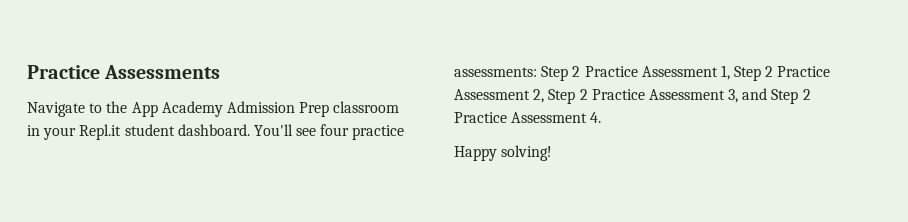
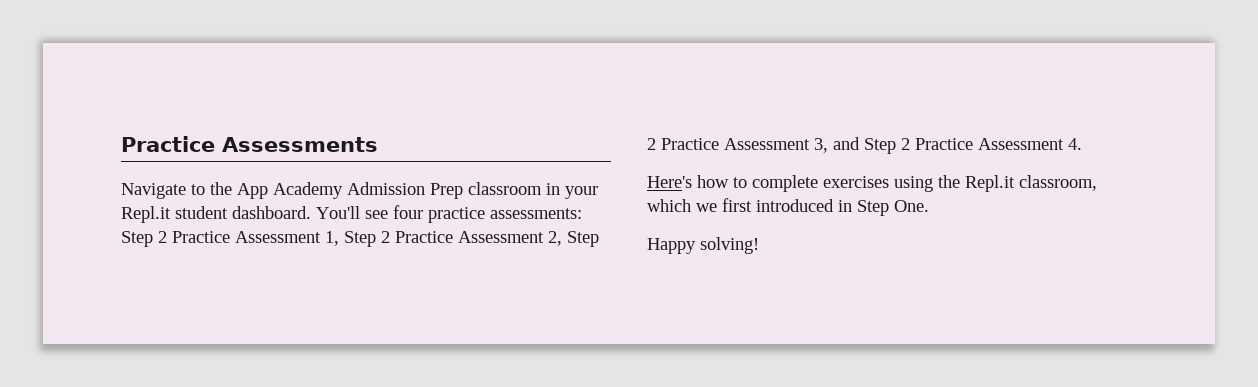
(602, 117) none -> [647,175,1097,192] [647,198,929,216] // Here's how to complete exercises using the Repl.it classroom, which we first introduced in Step One.

